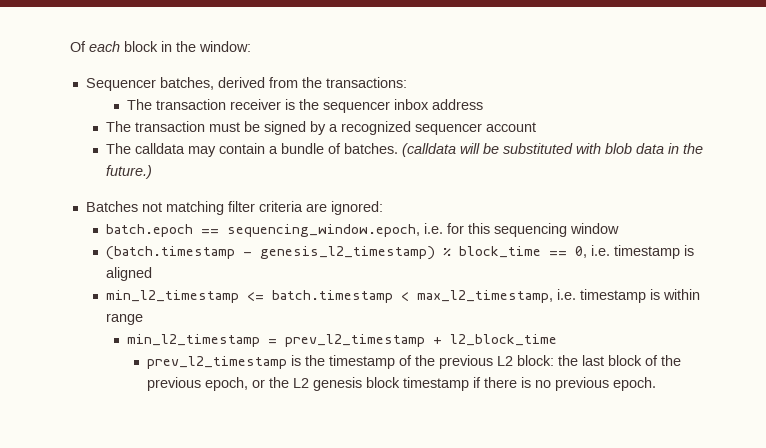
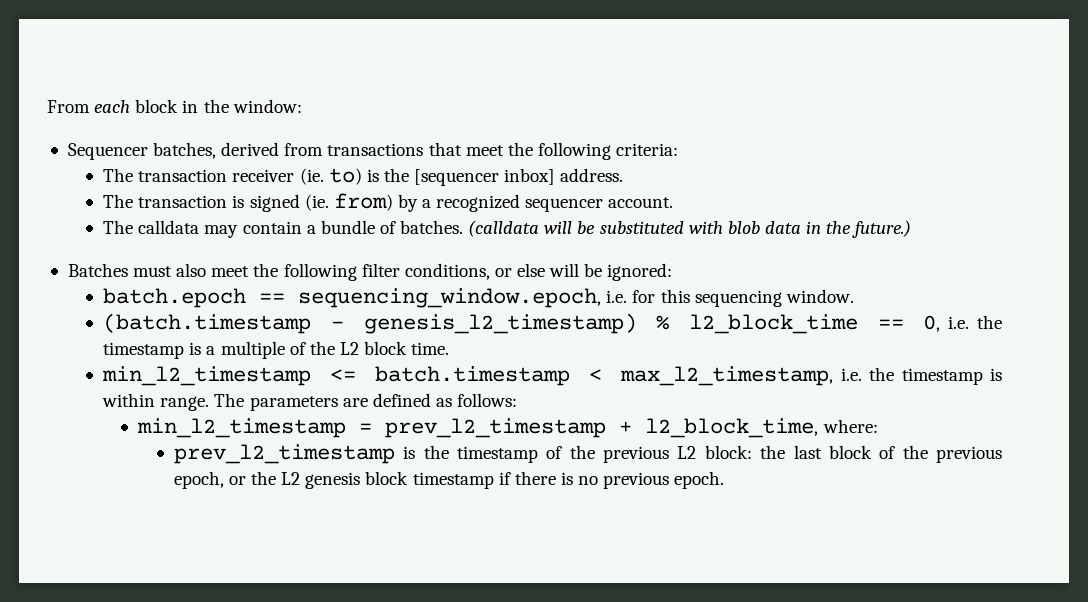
[70,41,86,52] Of -> [47,100,90,113] From
[301,77,407,88] [126,99,483,113] [106,121,307,135] the transactions: // The transaction receiver is the sequencer inbox address // The transaction must be signed -> [327,142,679,160] [103,168,624,186] [103,193,393,212] transactions that meet the following criteria: // The transaction receiver (ie. to) is the [sequencer inbox] address. // The transaction is signed (ie. from)
[486,122,537,132] account -> [608,197,674,208] account.
[141,201,327,215] not matching filter criteria are -> [133,263,603,281] must also meet the following filter conditions, or else will be
[570,223,620,234] window -> [785,289,854,303] window.
[459,246,542,258] block_time -> [689,314,859,334] l2_block_time
[614,245,695,259] [106,267,153,281] timestamp is aligned -> [976,315,1002,329] [103,341,450,359] the timestamp is a multiple of the L2 block time.
(577, 294) none -> [869,367,895,381] the
[106,313,144,325] range -> [160,393,518,411] range. The parameters are defined as follows:
[449,334,557,346] l2_block_time -> [645,418,878,438] l2_block_time, where:

